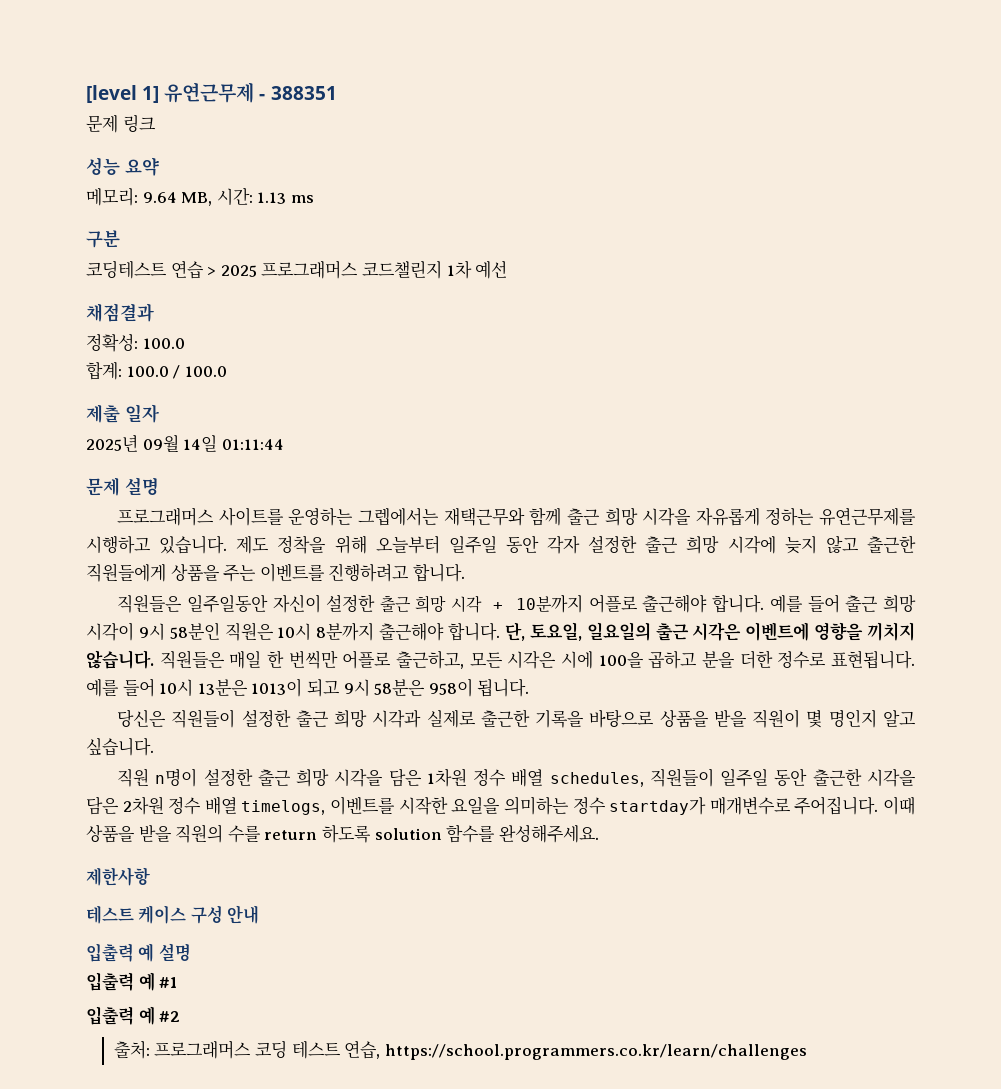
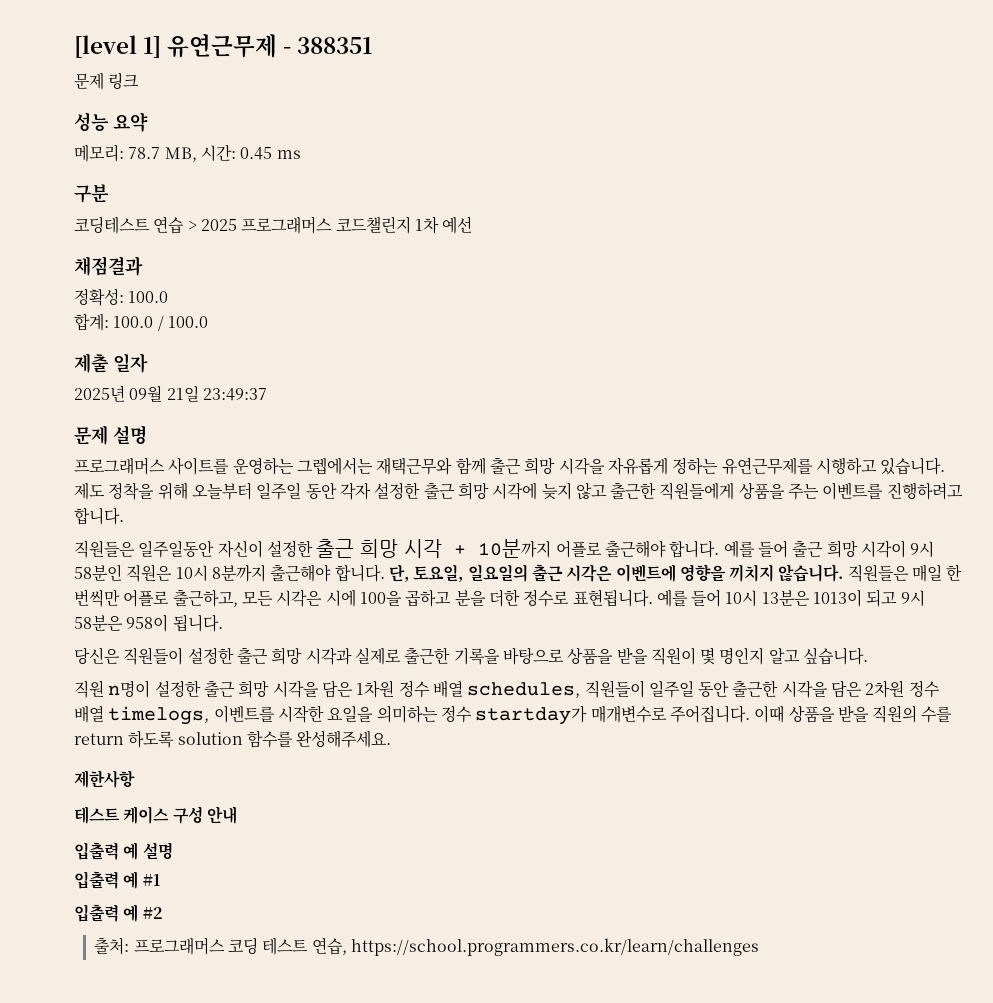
[142,192,177,203] 9.64 -> [128,147,161,159] 78.7
[257,192,287,204] 1.13 -> [240,147,273,160] 0.45
[183,435,284,452] 14일 01:11:44 -> [166,386,267,402] 21일 23:49:37

